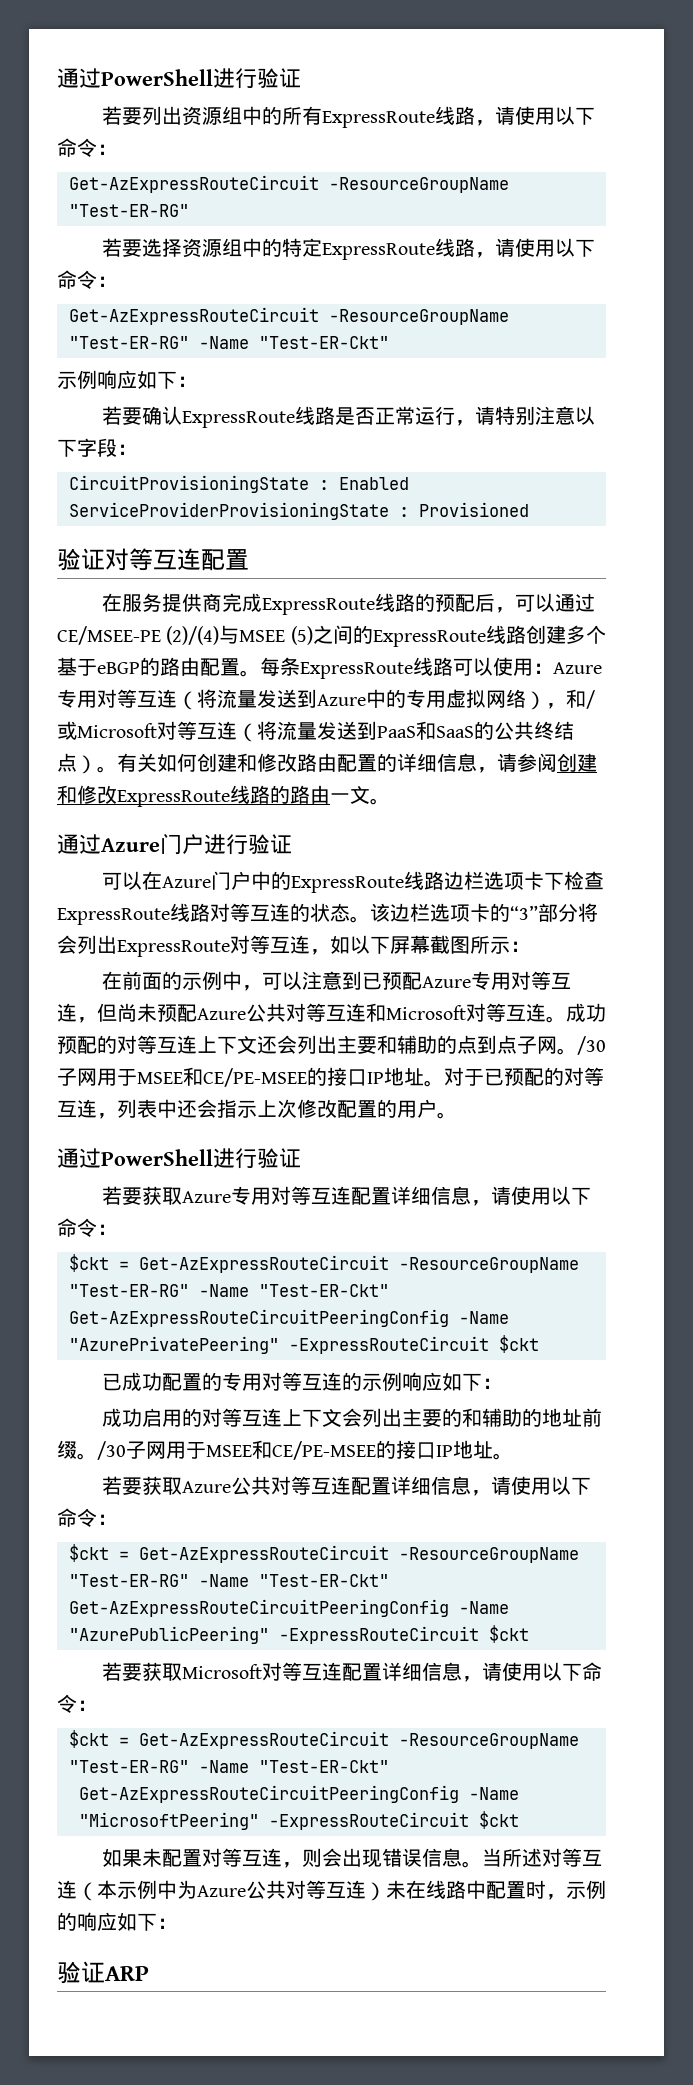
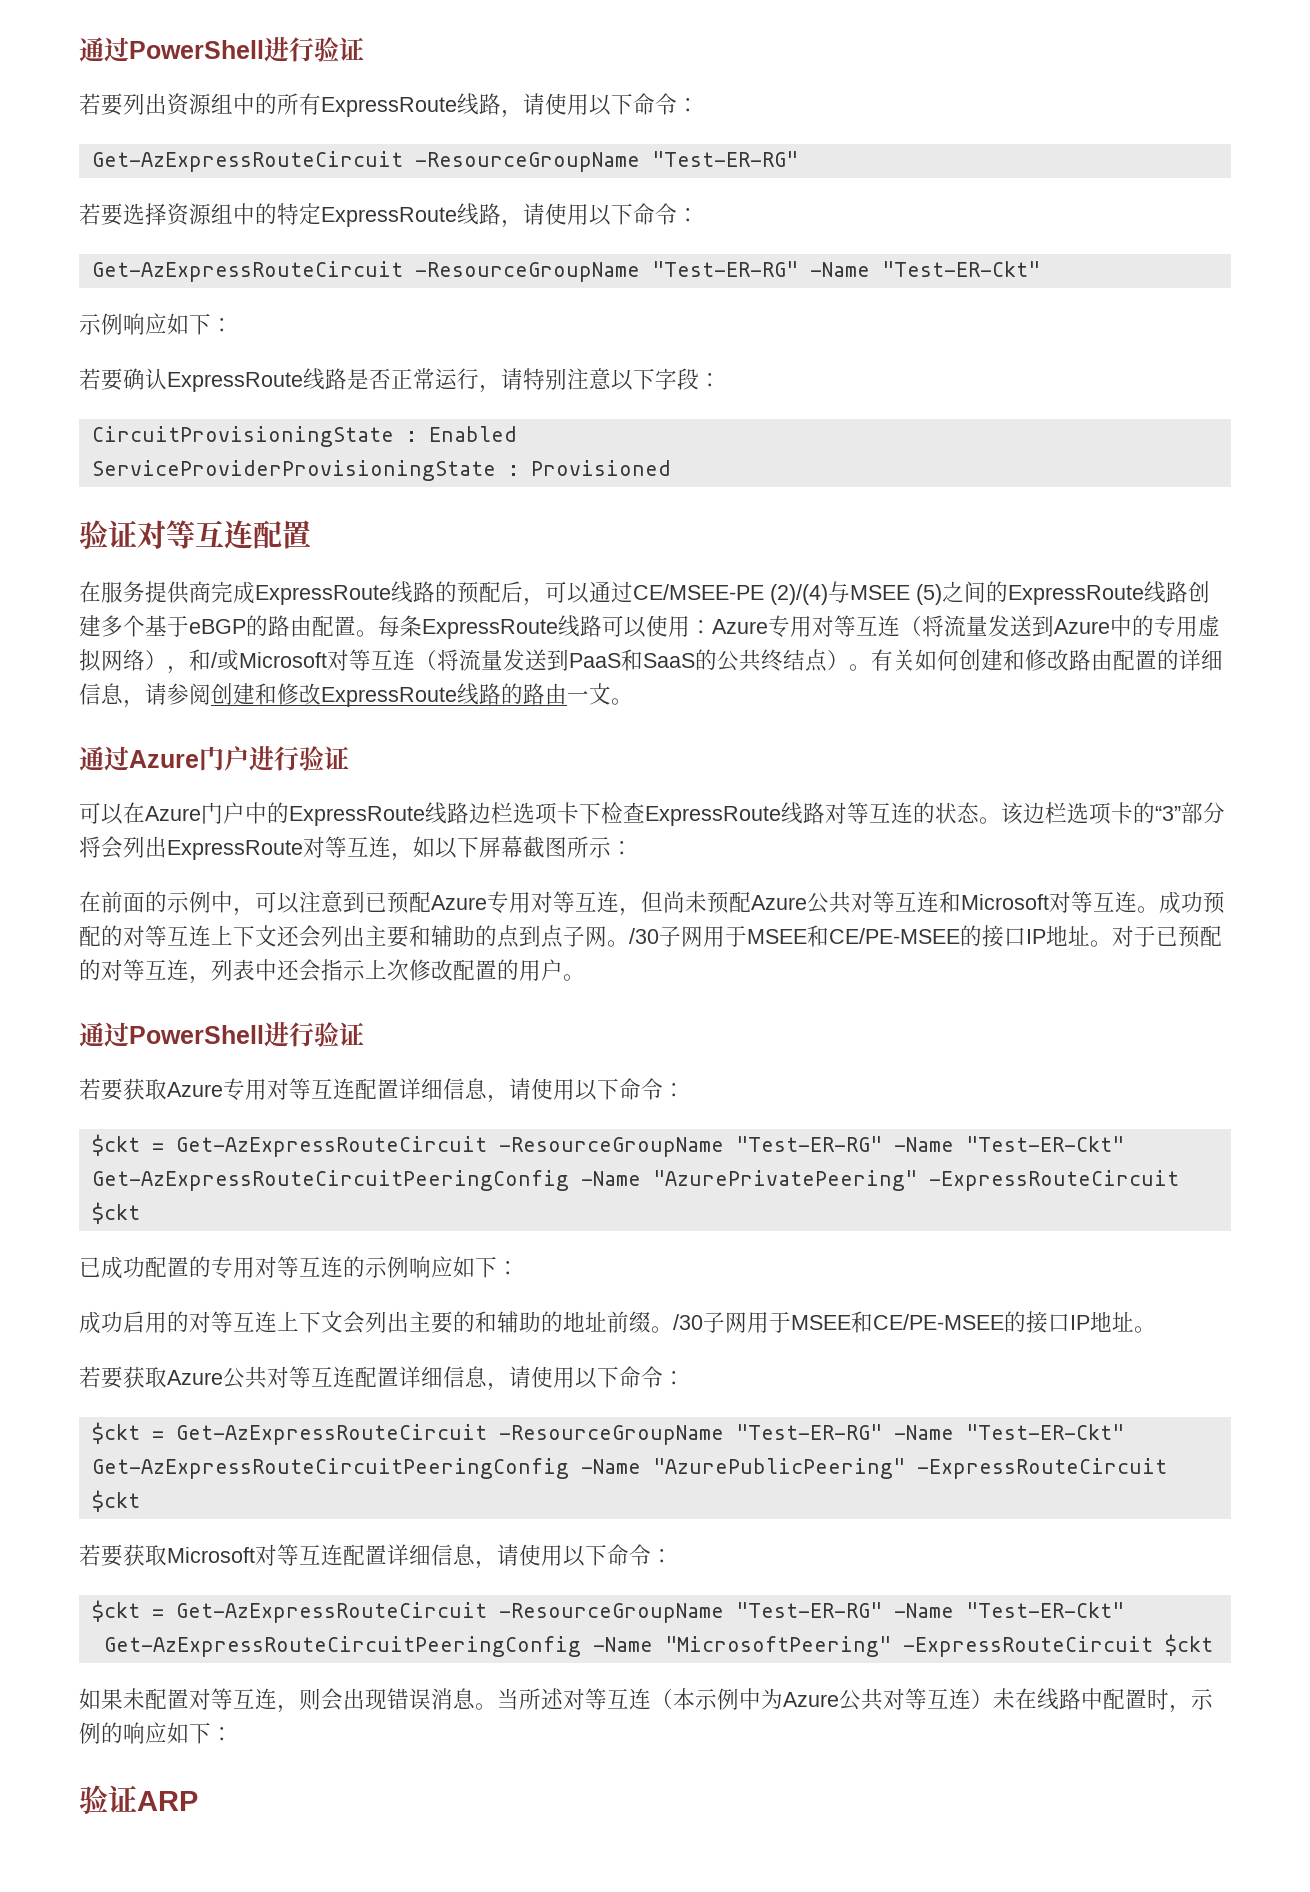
[421,1848,442,1867] 信 -> [431,1688,453,1710] 消

